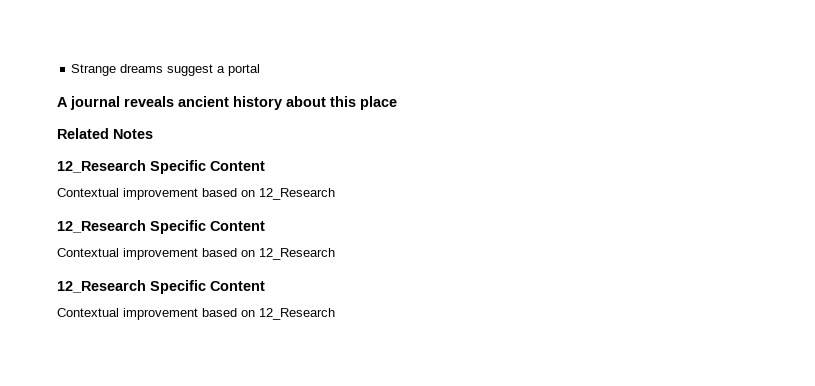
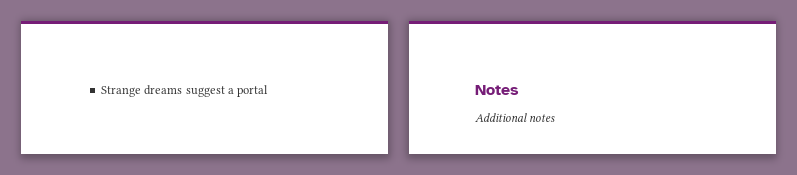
[57,96,397,110] [57,128,153,139] [57,160,265,174] [57,188,335,200] [57,220,265,234] [57,248,335,260] [57,280,265,294] [57,308,335,320] A journal reveals ancient history about this place // Related Notes // 12_Research Specific Content // Contextual improvement based on 12_Research // 12_Research Specific Content // Contextual improvement based on 12_Research // 12_Research Specific Content // Contextual improvement based on 12_Research -> [475,85,519,95] [475,113,556,122] Notes // Additional notes

